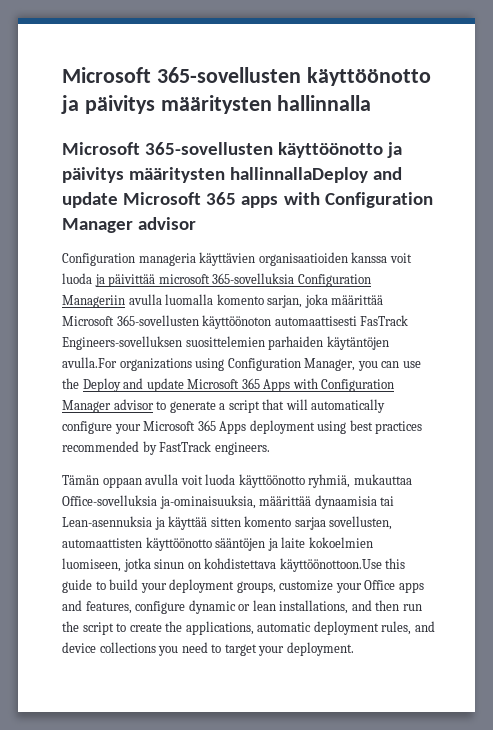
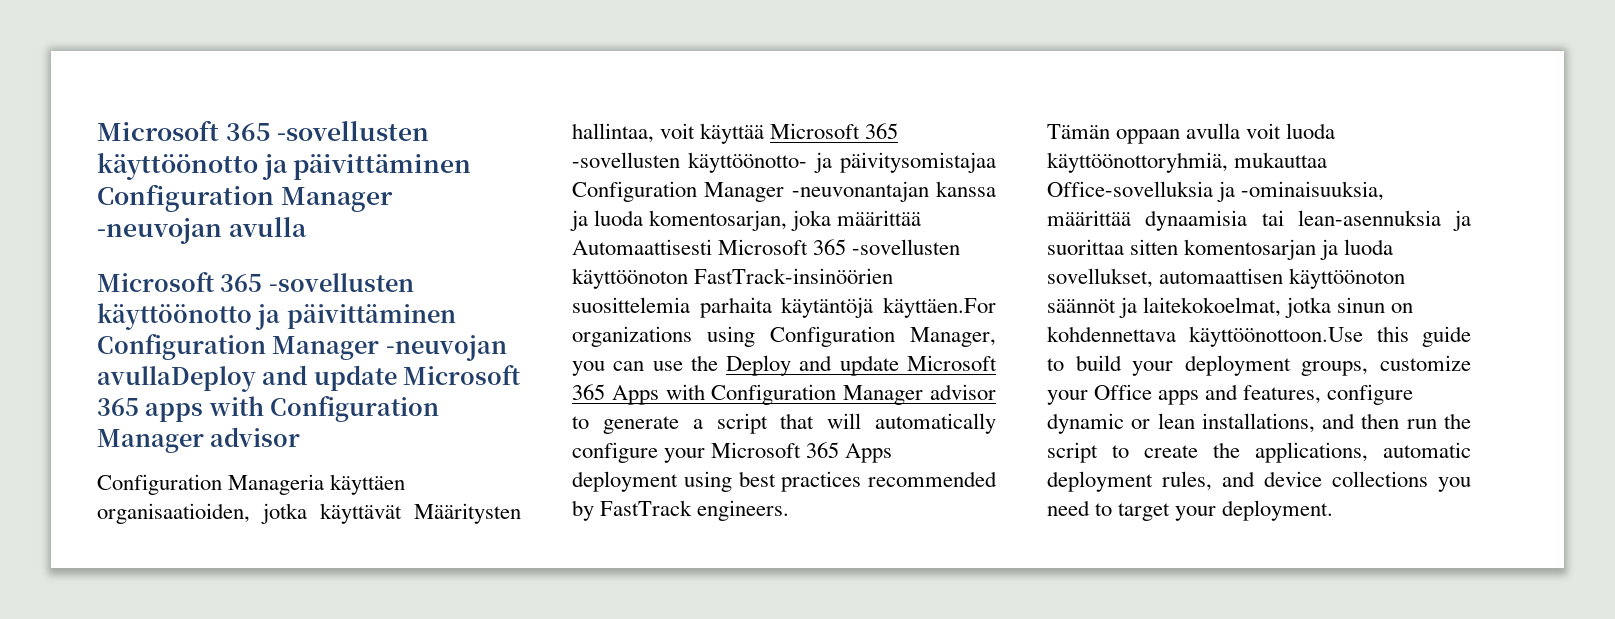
[62,67,431,86] [61,95,372,114] [62,142,403,158] [62,167,369,183] Microsoft 365-sovellusten käyttöönotto ja päivitys määritysten hallinnalla // Microsoft 365-sovellusten käyttöönotto ja päivitys määritysten hallinnallaDeploy -> [97,120,430,141] [97,153,472,180] [97,184,393,212] [97,217,307,244] [97,272,414,292] [97,303,456,330] [97,334,507,361] [97,366,256,392] Microsoft 365 -sovellusten käyttöönotto ja päivittäminen Configuration Manager -neuvojan avulla // Microsoft 365 -sovellusten käyttöönotto ja päivittäminen Configuration Manager -neuvojan avullaDeploy
[138,252,412,266] [62,273,371,287] [62,294,384,308] [62,315,409,329] [62,336,389,350] [62,357,117,368] manageria käyttävien organisaatioiden kanssa voit luoda ja päivittää microsoft 365-sovelluksia Configuration Manageriin avulla luomalla komento sarjan, joka määrittää Microsoft 365-sovellusten käyttöönoton automaattisesti FasTrack Engineers-sovelluksen suosittelemien parhaiden käytäntöjen avulla.For -> [228,474,406,495] [97,503,521,524] [572,123,899,144] [572,152,996,173] [572,181,996,202] [570,210,922,231] [572,239,961,255] [572,268,894,289] [572,297,996,318] Manageria käyttäen organisaatioiden, jotka käyttävät Määritysten hallintaa, voit käyttää Microsoft 365 -sovellusten käyttöönotto- ja päivitysomistajaa Configuration Manager -neuvonantajan kanssa ja luoda komentosarjan, joka määrittää Automaattisesti Microsoft 365 -sovellusten käyttöönoton FastTrack-insinöörien suosittelemia parhaita käytäntöjä käyttäen.For
[238,474,412,488] [62,495,395,509] [62,516,393,530] [62,537,373,551] [62,558,121,572] käyttöönotto ryhmiä, mukauttaa Office-sovelluksia ja-ominaisuuksia, määrittää dynaamisia tai Lean-asennuksia ja käyttää sitten komento sarjaa sovellusten, automaattisten käyttöönotto sääntöjen ja laite kokoelmien luomiseen, -> [1047,152,1328,173] [1047,181,1385,202] [1047,210,1471,231] [1047,239,1394,260] [1047,268,1406,289] [1047,297,1282,318] käyttöönottoryhmiä, mukauttaa Office-sovelluksia ja -ominaisuuksia, määrittää dynaamisia tai lean-asennuksia ja suorittaa sitten komentosarjan ja luoda sovellukset, automaattisen käyttöönoton säännöt ja laitekokoelmat,
[204,558,277,569] kohdistettava -> [1047,326,1176,342] kohdennettava

